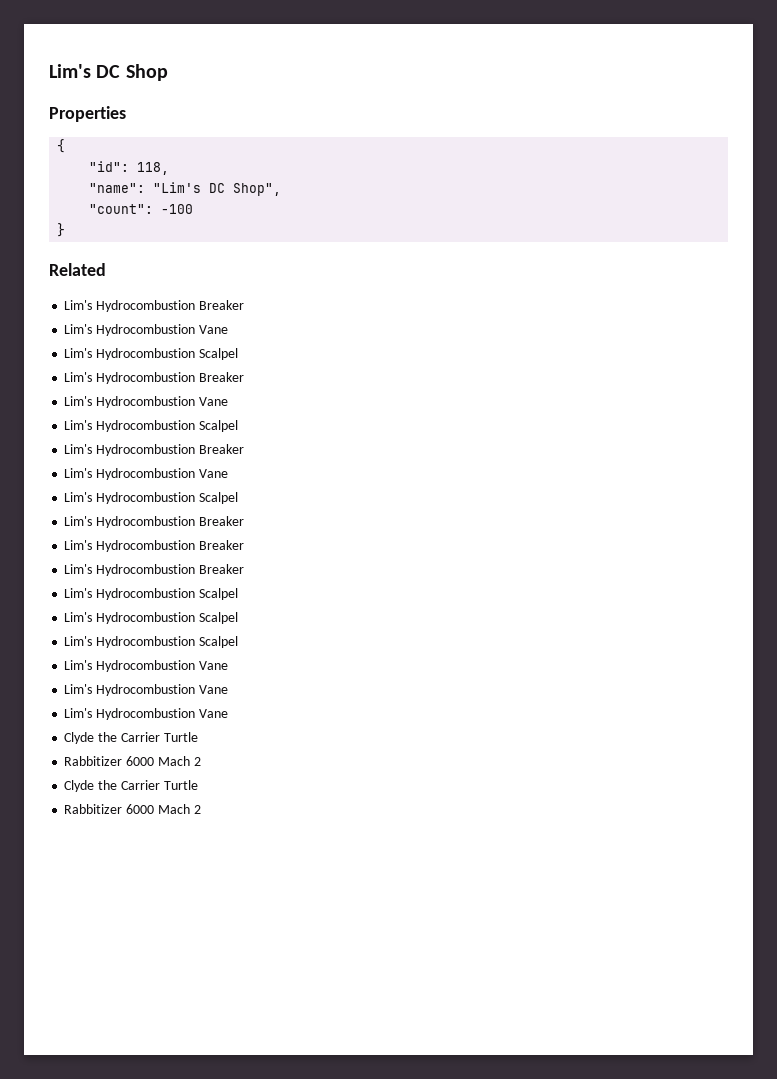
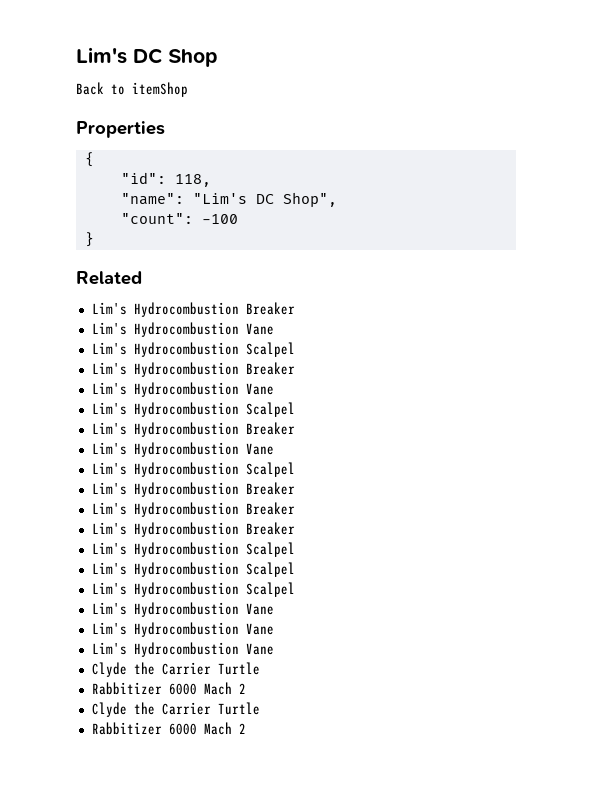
(168, 72) none -> [76,82,188,97] // Back to itemShop

